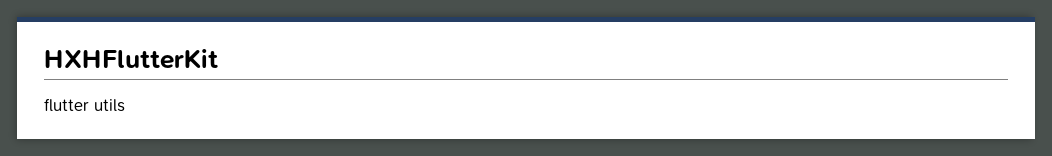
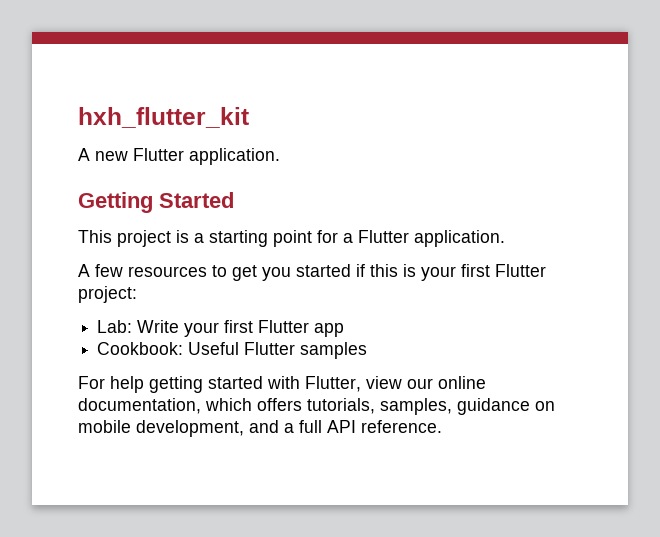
[44,49,218,69] [44,98,125,112] HXHFlutterKit // flutter utils -> [78,107,249,128] [78,148,280,165] [78,192,234,213] [78,230,505,247] [78,264,546,281] [78,286,137,303] [97,320,345,337] [97,342,368,359] [78,376,486,393] [78,398,555,415] [78,420,442,437] hxh_flutter_kit // A new Flutter application. // Getting Started // This project is a starting point for a Flutter application. // A few resources to get you started if this is your first Flutter project: // Lab: Write your first Flutter app // Cookbook: Useful Flutter samples // For help getting started with Flutter, view our online documentation, which offers tutorials, samples, guidance on mobile development, and a full API reference.

